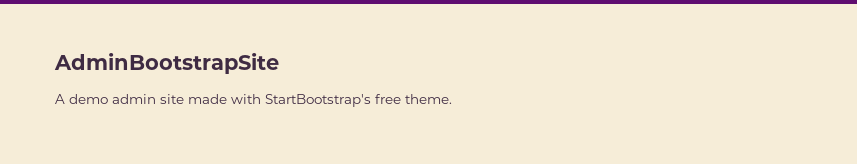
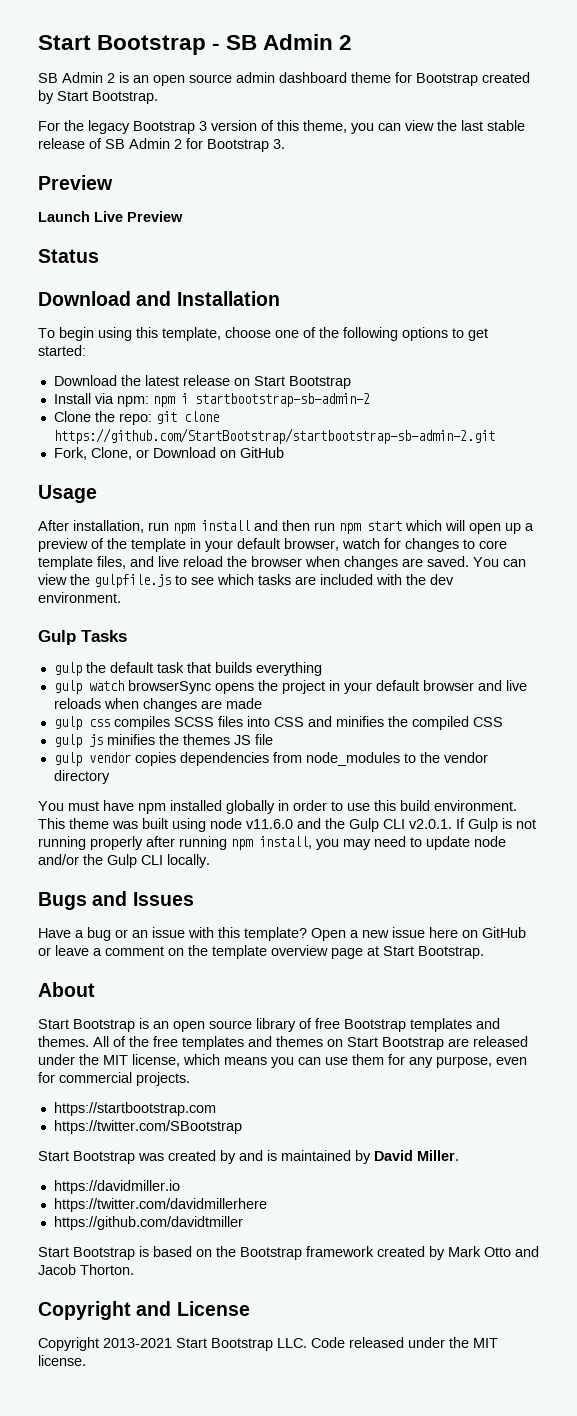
[54,53,279,74] [55,94,452,107] AdminBootstrapSite // A demo admin site made with StartBootstrap's free theme. -> [38,34,353,55] [38,72,530,86] [38,90,158,104] [38,120,525,134] [38,138,285,152] [38,175,113,190] [38,211,183,222] [38,249,99,263] [38,291,280,306] [38,327,488,341] [38,345,86,356] [53,375,351,389] [53,393,370,407] [53,411,219,425] [53,428,495,444] [53,447,284,460] [38,485,97,503] [38,520,534,534] [38,538,507,552] [38,556,526,570] [38,574,454,588] [38,592,121,603] [38,630,127,645] [53,662,322,676] [53,680,527,694] [53,698,262,712] [53,716,503,730] [53,734,273,748] [53,752,488,766] [53,770,110,784] [38,800,517,814] [38,818,536,832] [38,836,506,850] [38,854,210,868] [38,891,194,910] [38,927,526,941] [38,945,484,959] [38,982,95,997] [38,1018,500,1032] [38,1036,528,1050] [38,1054,527,1068] [38,1072,190,1086] [53,1102,216,1116] [53,1120,242,1134] [38,1150,459,1164] [53,1180,180,1194] [53,1198,267,1212] [53,1216,243,1230] [38,1246,539,1260] [38,1264,134,1275] [38,1301,250,1320] [38,1337,498,1351] [38,1355,86,1366] Start Bootstrap - SB Admin 2 // SB Admin 2 is an open source admin dashboard theme for Bootstrap created by Start Bootstrap. // For the legacy Bootstrap 3 version of this theme, you can view the last stable release of SB Admin 2 for Bootstrap 3. // Preview // Launch Live Preview // Status // Download and Installation // To begin using this template, choose one of the following options to get started: // Download the latest release on Start Bootstrap // Install via npm: npm i startbootstrap-sb-admin-2 // Clone the repo: git clone https://github.com/StartBootstrap/startbootstrap-sb-admin-2.git // Fork, Clone, or Download on GitHub // Usage // After installation, run npm install and then run npm start which will open up a preview of the template in your default browser, watch for changes to core template files, and live reload the browser when changes are saved. You can view the gulpfile.js to see which tasks are included with the dev environment. // Gulp Tasks // gulp the default task that builds everything // gulp watch browserSync opens the project in your default browser and live reloads when changes are made // gulp css compiles SCSS files into CSS and minifies the compiled CSS // gulp js minifies the themes JS file // gulp vendor copies dependencies from node_modules to the vendor directory // You must have npm installed globally in order to use this build environment. This theme was built using node v11.6.0 and the Gulp CLI v2.0.1. If Gulp is not running properly after running npm install, you may need to update node and/or the Gulp CLI locally. // Bugs and Issues // Have a bug or an issue with this template? Open a new issue here on GitHub or leave a comment on the template overview page at Start Bootstrap. // About // Start Bootstrap is an open source library of free Bootstrap templates and themes. All of the free templates and themes on Start Bootstrap are released under the MIT license, which means you can use them for any purpose, even for commercial projects. // https://startbootstrap.com // https://twitter.com/SBootstrap // Start Bootstrap was created by and is maintained by David Miller. // https://davidmiller.io // https://twitter.com/davidmillerhere // https://github.com/davidtmiller // Start Bootstrap is based on the Bootstrap framework created by Mark Otto and Jacob Thorton. // Copyright and License // Copyright 2013-2021 Start Bootstrap LLC. Code released under the MIT license.

